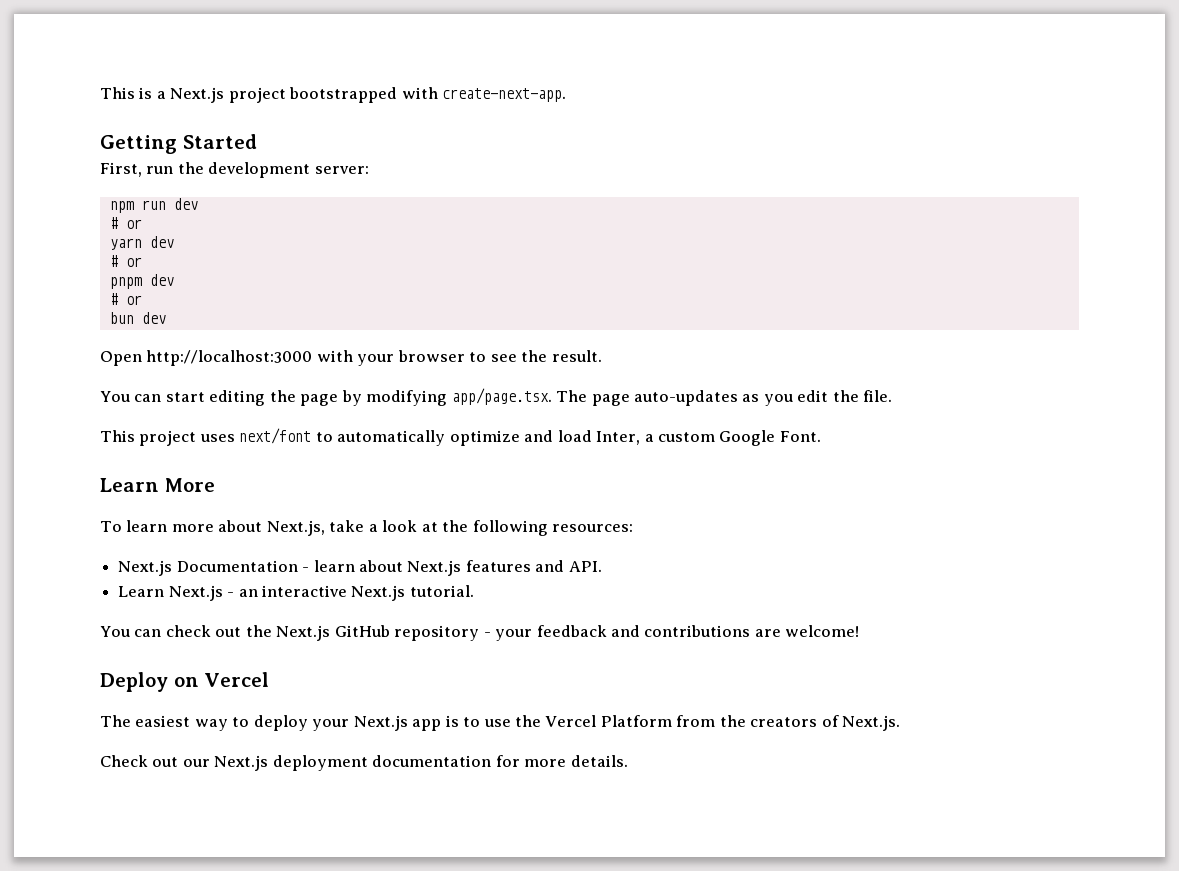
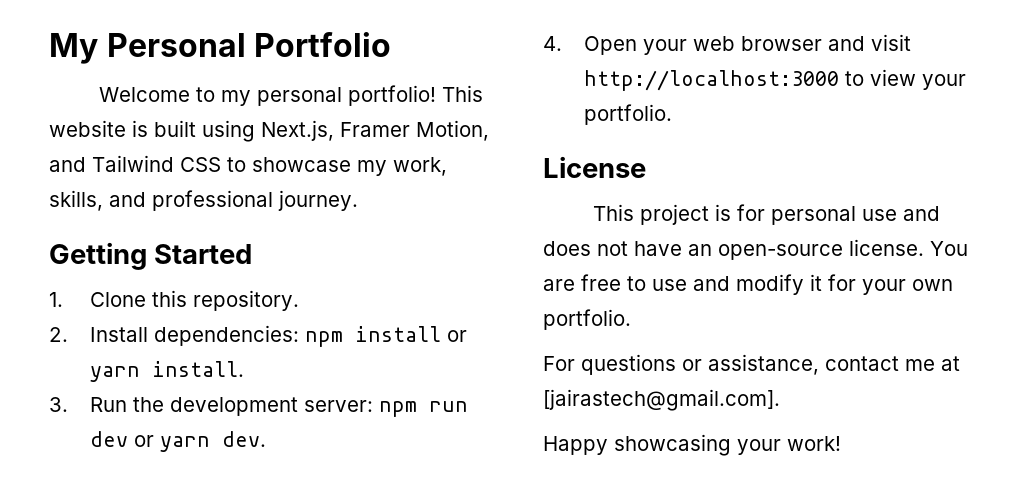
[100,87,567,103] [100,134,257,154] [100,162,174,177] This is a Next.js project bootstrapped with create-next-app. // Getting Started // First, run -> [49,32,392,64] [98,85,483,106] [49,120,489,142] [49,155,447,176] [49,190,358,211] [49,242,253,270] [49,290,299,311] [49,325,467,347] [89,361,244,382] [49,397,127,412] My Personal Portfolio // Welcome to my personal portfolio! This website is built using Next.js, Framer Motion, and Tailwind CSS to showcase my work, skills, and professional journey. // Getting Started // 1. Clone this repository. // 2. Install dependencies: npm install or yarn install. // 3. Run
(369, 170) // -> (373, 406) none
[109,217,142,229] [109,236,174,250] [109,255,142,267] [109,274,174,289] [109,293,142,305] [109,312,166,324] [100,350,602,366] [100,388,893,406] [100,428,821,446] [100,478,215,492] [100,520,633,536] [118,560,602,576] [118,585,474,601] [100,625,860,641] [100,672,270,692] [100,715,901,731] [100,755,628,771] // # or // yarn dev // # or // pnpm dev // # or // bun dev // Open http://localhost:3000 with your browser to see the result. // You can start editing the page by modifying app/page.tsx. The page auto-updates as you edit the file. // This project uses next/font to automatically optimize and load Inter, a custom Google Font. // Learn More // To learn more about Next.js, take a look at the following resources: // Next.js Documentation - learn about Next.js features and API. // Learn Next.js - an interactive Next.js tutorial. // You can check out the Next.js GitHub repository - your feedback and contributions are welcome! // Deploy on Vercel // The easiest way to deploy your Next.js app is to use the Vercel Platform from the creators of Next.js. // Check out our Next.js deployment documentation for more details. -> [133,431,266,452] [543,34,911,55] [583,69,966,91] [583,104,672,125] [543,156,646,178] [592,204,940,225] [543,239,968,260] [543,274,953,295] [543,309,631,330] [543,354,960,375] [543,389,780,411] [543,434,841,456] or yarn dev. // 4. Open your web browser and visit http://localhost:3000 to view your portfolio. // License // This project is for personal use and does not have an open-source license. You are free to use and modify it for your own portfolio. // For questions or assistance, contact me at [jairastech@gmail.com]. // Happy showcasing your work!

